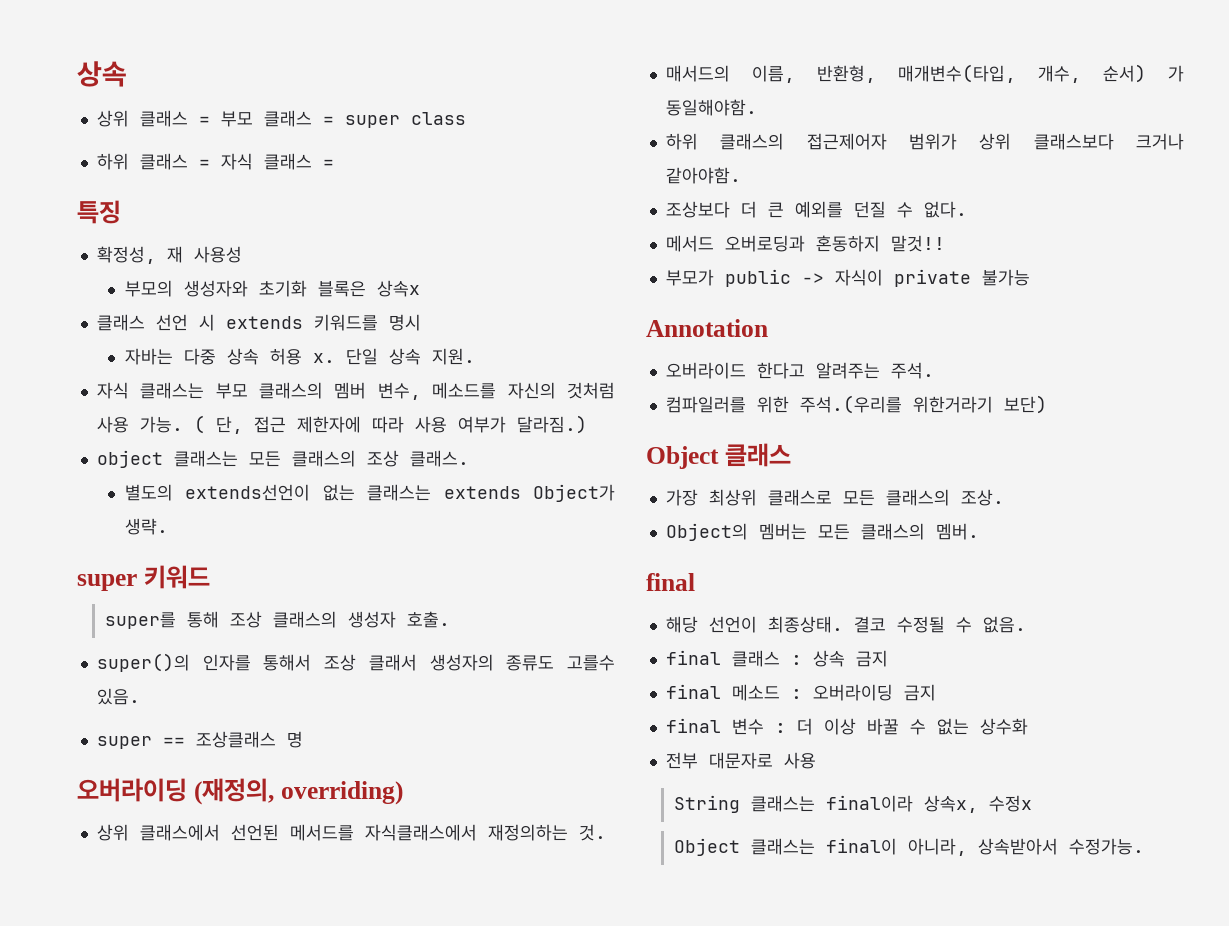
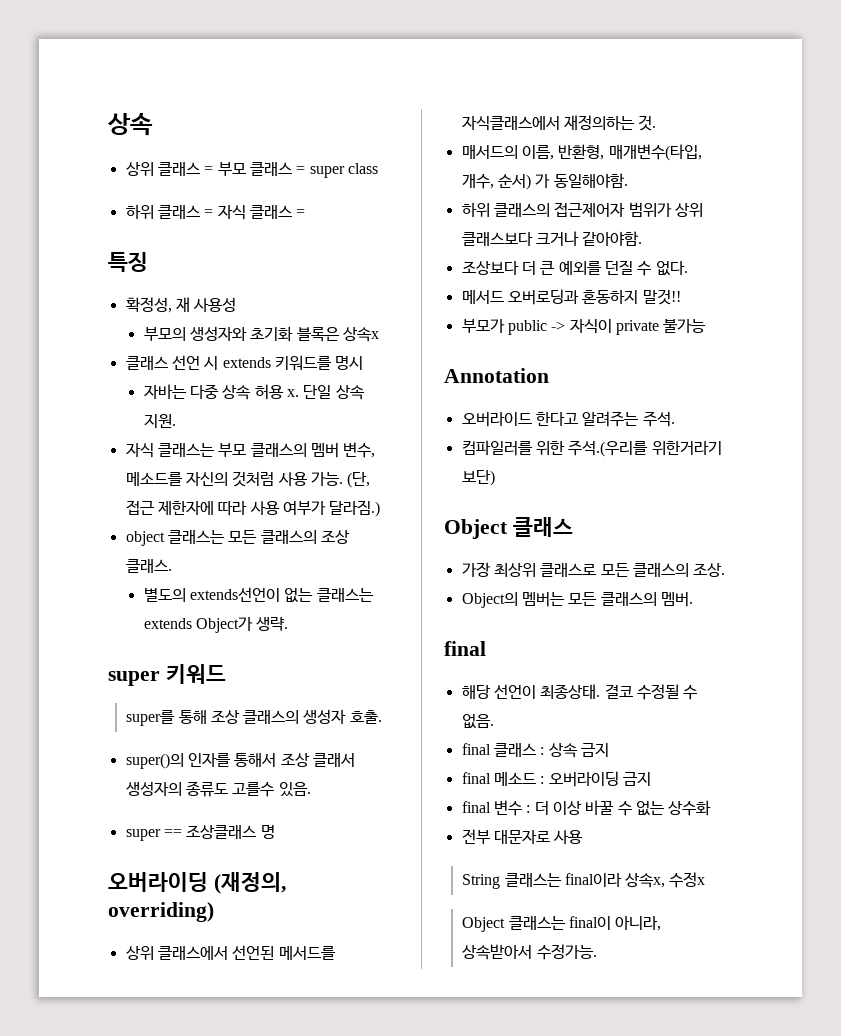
[193,415,243,434] ( 단, -> [347,472,371,488] (단,

